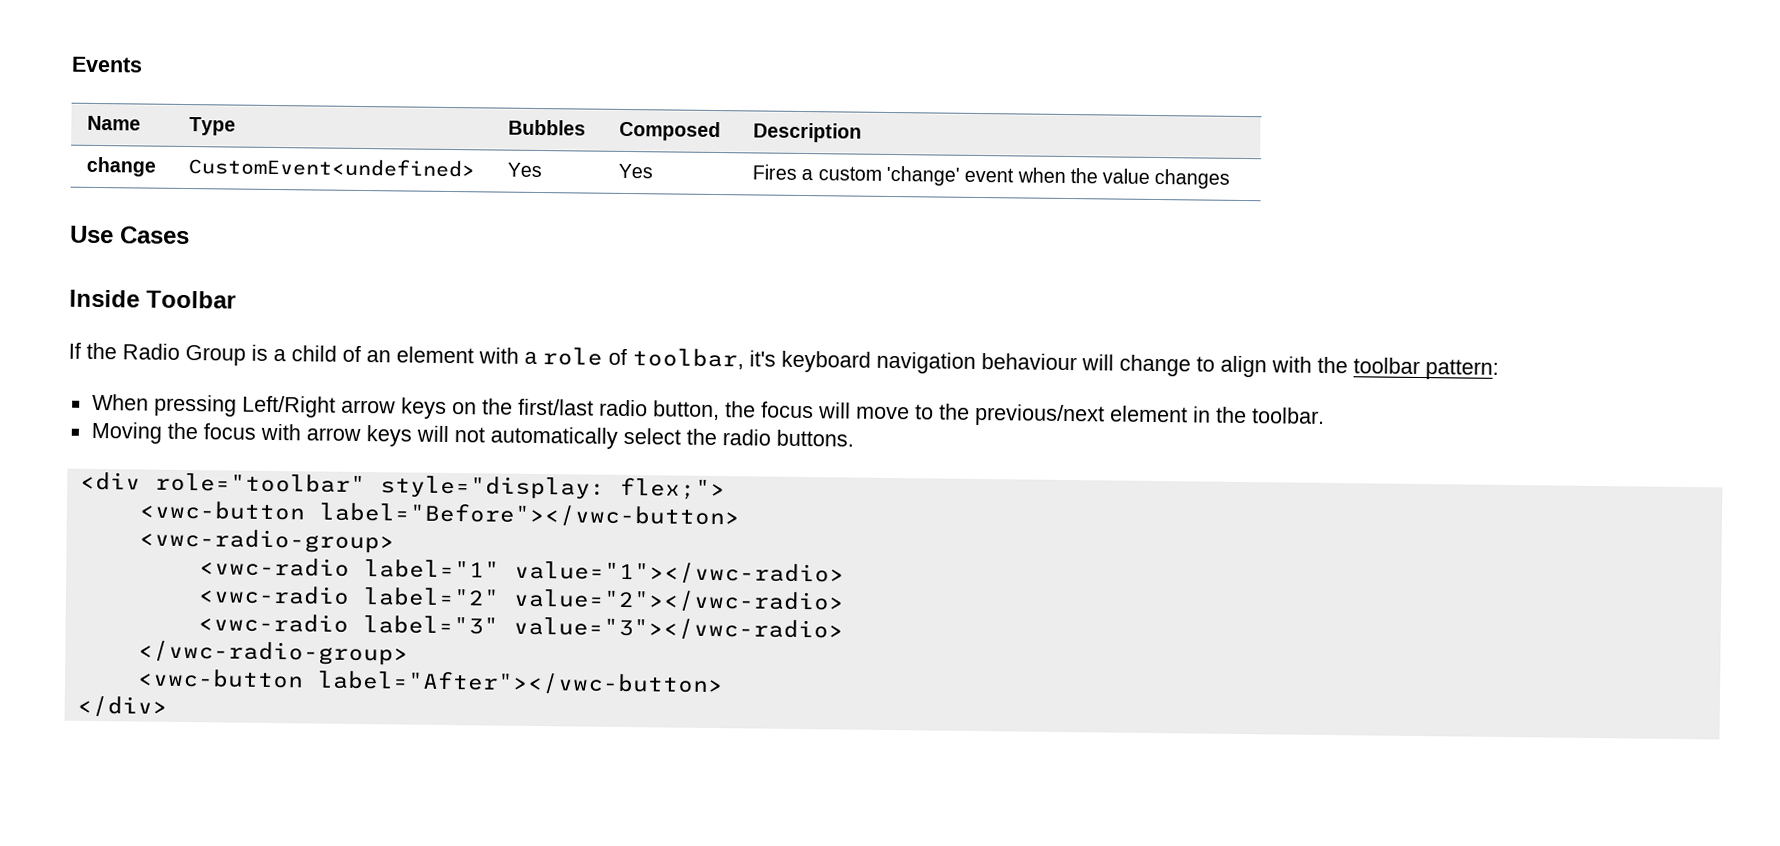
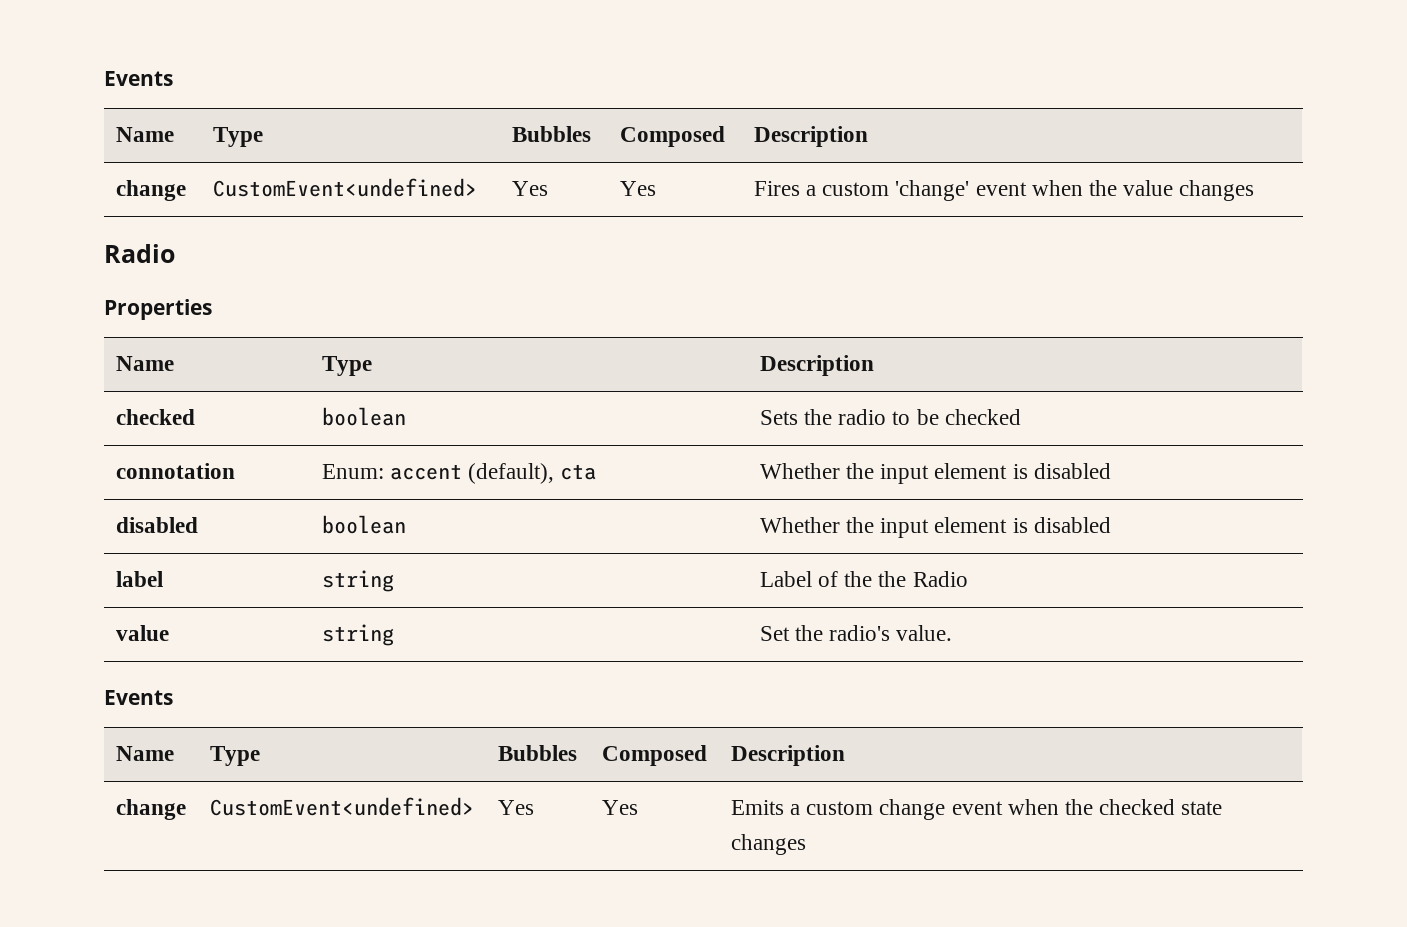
[69,225,190,245] [69,289,236,309] [68,342,1499,380] [91,393,1325,427] [90,421,854,449] [79,471,726,501] [138,500,741,528] [138,528,395,554] [198,557,845,585] [197,585,845,613] [197,613,844,641] [137,640,409,666] [136,668,724,696] [76,695,168,717] Use Cases // Inside Toolbar // If the Radio Group is a child of an element with a role of toolbar, it's keyboard navigation behaviour will change to align with the toolbar pattern: // When pressing Left/Right arrow keys on the first/last radio button, the focus will move to the previous/next element in the toolbar. // Moving the focus with arrow keys will not automatically select the radio buttons. // <div role="toolbar" style="display: flex;"> // <vwc-button label="Before"></vwc-button> // <vwc-radio-group> // <vwc-radio label="1" value="1"></vwc-radio> // <vwc-radio label="2" value="2"></vwc-radio> // <vwc-radio label="3" value="3"></vwc-radio> // </vwc-radio-group> // <vwc-button label="After"></vwc-button> // </div> -> [104,244,175,263] [104,299,212,320] [115,356,174,371] [321,356,372,376] [759,355,874,376] [115,409,195,425] [321,407,406,426] [759,409,1021,425] [115,463,235,479] [321,463,597,484] [759,463,1111,484] [115,517,198,533] [321,515,406,534] [759,517,1111,538] [115,571,163,587] [321,570,394,592] [759,571,968,587] [115,625,169,641] [321,624,394,646] [759,625,953,641] [104,690,173,705] [115,746,174,761] [209,746,260,766] [497,745,577,761] [601,745,707,766] [730,745,845,766] [115,799,186,820] [209,797,474,816] [497,800,534,815] [601,800,638,815] [730,799,1223,820] [730,834,806,855] Radio // Properties // Name | Type | Description // checked | boolean | Sets the radio to be checked // connotation | Enum: accent (default), cta | Whether the input element is disabled // disabled | boolean | Whether the input element is disabled // label | string | Label of the the Radio // value | string | Set the radio's value. // Events // Name | Type | Bubbles | Composed | Description // change | CustomEvent<undefined> | Yes | Yes | Emits a custom change event when the checked state changes

